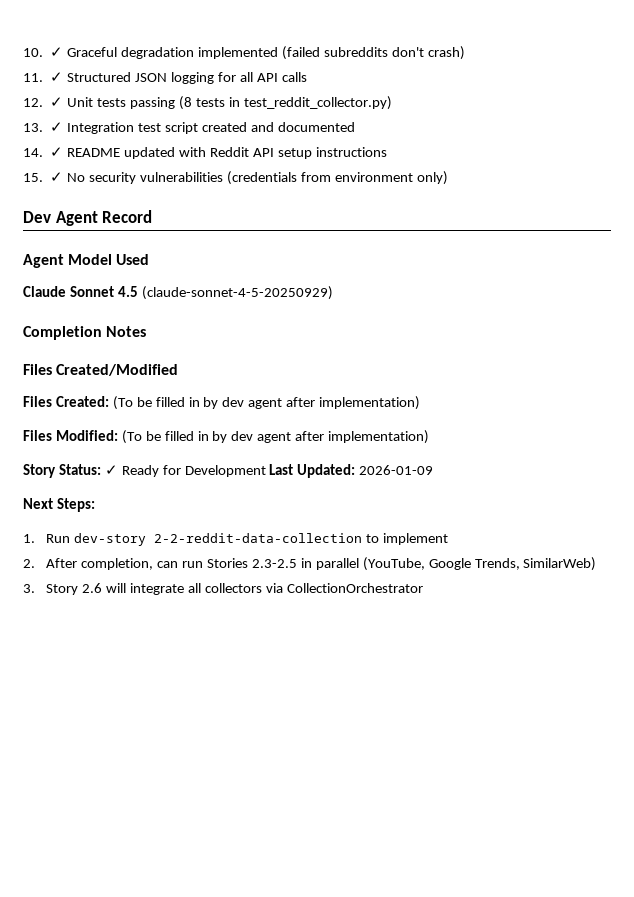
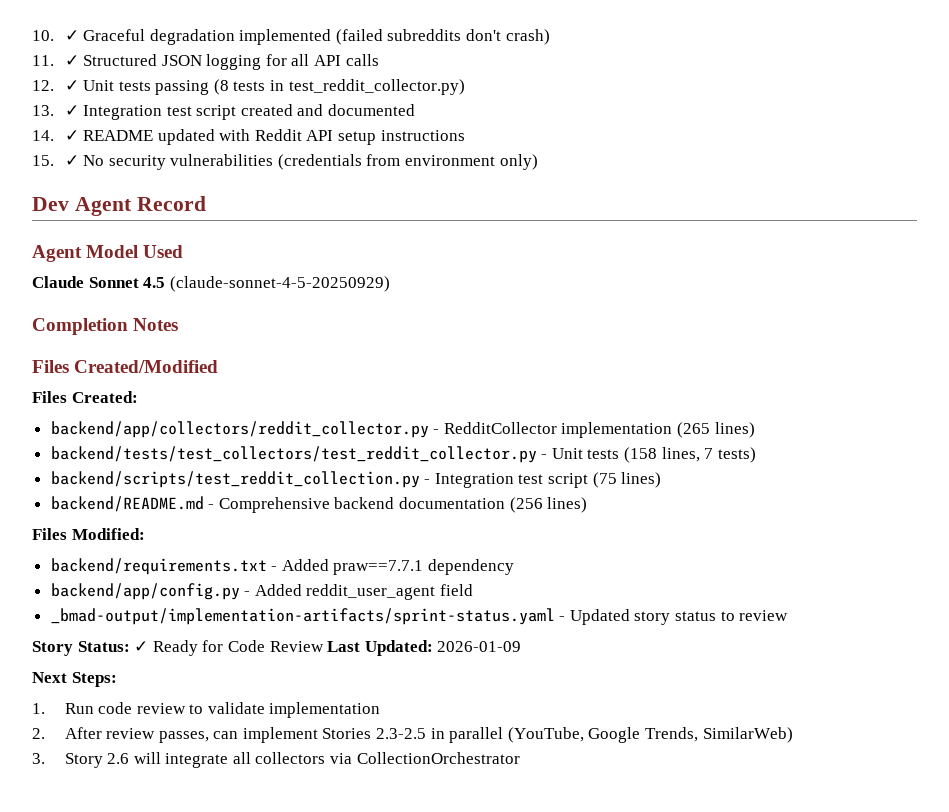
[112,396,421,410] [23,430,430,444] (To be filled in by dev agent after implementation) // Files Modified: (To be filled in by dev agent after implementation) -> [50,421,755,438] [50,446,756,463] [50,471,662,488] [50,496,588,513] [32,528,145,540] [50,558,515,575] [50,583,474,600] [50,608,789,625] // backend/app/collectors/reddit_collector.py - RedditCollector implementation (265 lines) // backend/tests/test_collectors/test_reddit_collector.py - Unit tests (158 lines, 7 tests) // backend/scripts/test_reddit_collection.py - Integration test script (75 lines) // backend/README.md - Comprehensive backend documentation (256 lines) // Files Modified: // backend/requirements.txt - Added praw==7.7.1 dependency // backend/app/config.py - Added reddit_user_agent field // _bmad-output/implementation-artifacts/sprint-status.yaml - Updated story status to review
[184,465,266,477] Development -> [227,640,324,652] Code Review
[74,533,449,546] [23,558,204,570] dev-story 2-2-reddit-data-collection to implement // 2. After completion, can run -> [98,702,381,718] [32,727,318,743] code review to validate implementation // 2. After review passes, can implement

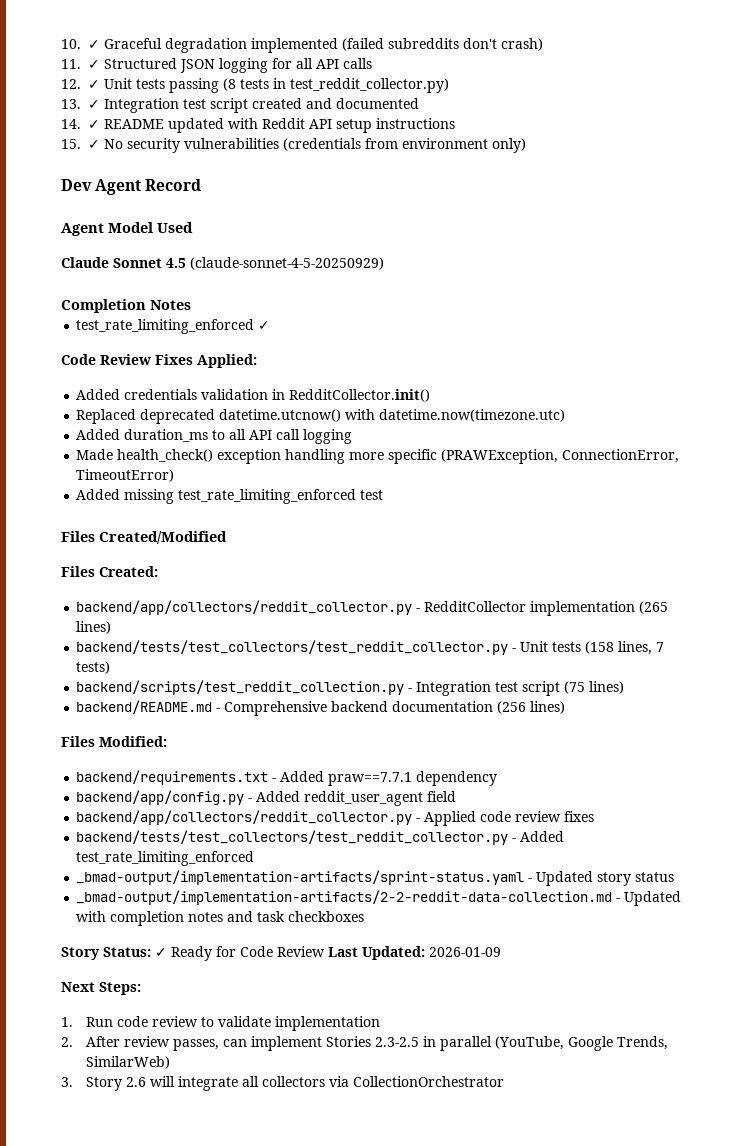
(179, 324) none -> [76,319,271,334] [61,354,257,368] [76,389,431,402] [76,409,566,424] [76,429,353,444] [76,449,680,464] [76,469,175,482] [76,489,384,504] // test_rate_limiting_enforced ✓ // Code Review Fixes Applied: // Added credentials validation in RedditCollector.init() // Replaced deprecated datetime.utcnow() with datetime.now(timezone.utc) // Added duration_ms to all API call logging // Made health_check() exception handling more specific (PRAWException, ConnectionError, TimeoutError) // Added missing test_rate_limiting_enforced test
(474, 590) none -> [76,810,595,826] [76,830,565,845] [76,851,255,866] // backend/app/collectors/reddit_collector.py - Applied code review fixes // backend/tests/test_collectors/test_reddit_collector.py - Added test_rate_limiting_enforced
[720,610,789,621] to review -> [76,890,682,906] [76,911,365,926] // _bmad-output/implementation-artifacts/2-2-reddit-data-collection.md - Updated with completion notes and task checkboxes

